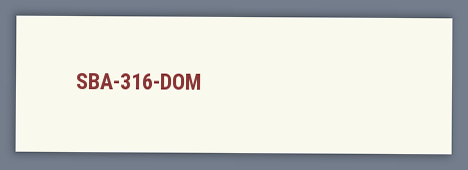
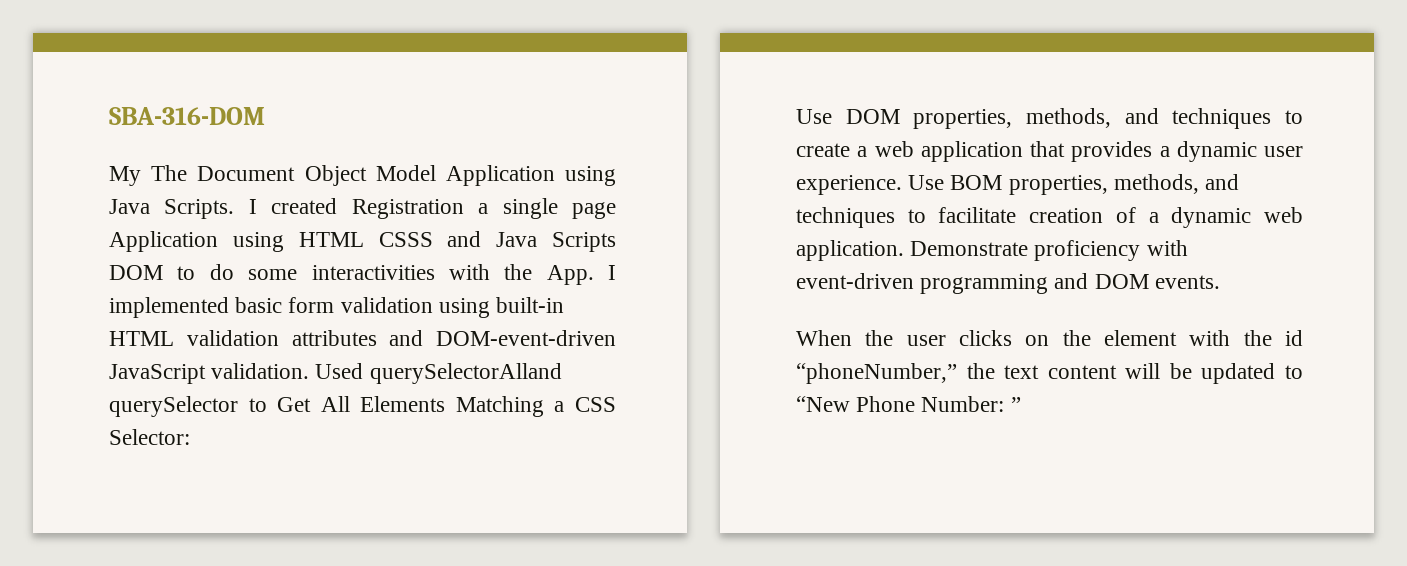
(202, 81) none -> [109,165,616,186] [109,198,616,219] [109,231,616,252] [109,264,616,285] [109,297,565,318] [109,330,616,346] [109,363,562,384] [109,396,616,417] [109,429,190,445] [796,108,1303,129] [796,141,1303,162] [796,174,1240,195] [796,207,1303,228] [796,240,1188,261] [796,273,1220,294] [796,330,1303,346] [796,363,1303,384] [796,396,1021,412] // My The Document Object Model Application using Java Scripts. I created Registration a single page Application using HTML CSSS and Java Scripts DOM to do some interactivities with the App. I implemented basic form validation using built-in HTML validation attributes and DOM-event-driven JavaScript validation. Used querySelectorAlland querySelector to Get All Elements Matching a CSS Selector: // Use DOM properties, methods, and techniques to create a web application that provides a dynamic user experience. Use BOM properties, methods, and techniques to facilitate creation of a dynamic web application. Demonstrate proficiency with event-driven programming and DOM events. // When the user clicks on the element with the id “phoneNumber,” the text content will be updated to “New Phone Number: ”

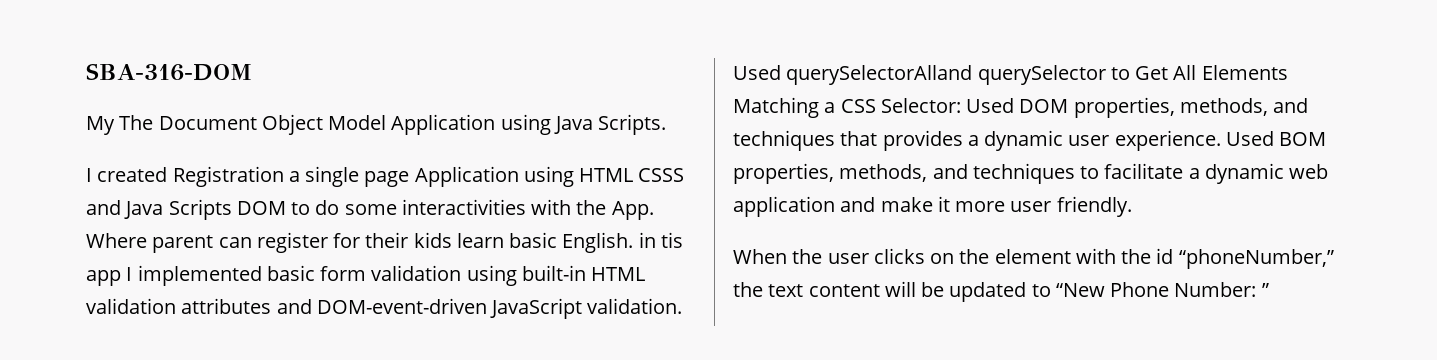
(235, 209) none -> (667, 124) //
(594, 275) none -> [86,232,683,253] [86,270,121,286] Where parent can register for their kids learn basic English. in tis app
[796,109,832,124] // Use -> [966,98,1015,113] Used
[1285,110,1303,124] [796,141,1023,162] to create a web application -> (835, 140) none
[908,175,945,190] Use -> [1225,131,1274,146] Used
[1029,207,1136,223] creation of -> (1184, 171) none
[796,240,1188,261] [796,273,1220,294] application. Demonstrate proficiency with event-driven programming and DOM events. -> [733,196,1132,217] application and make it more user friendly.

